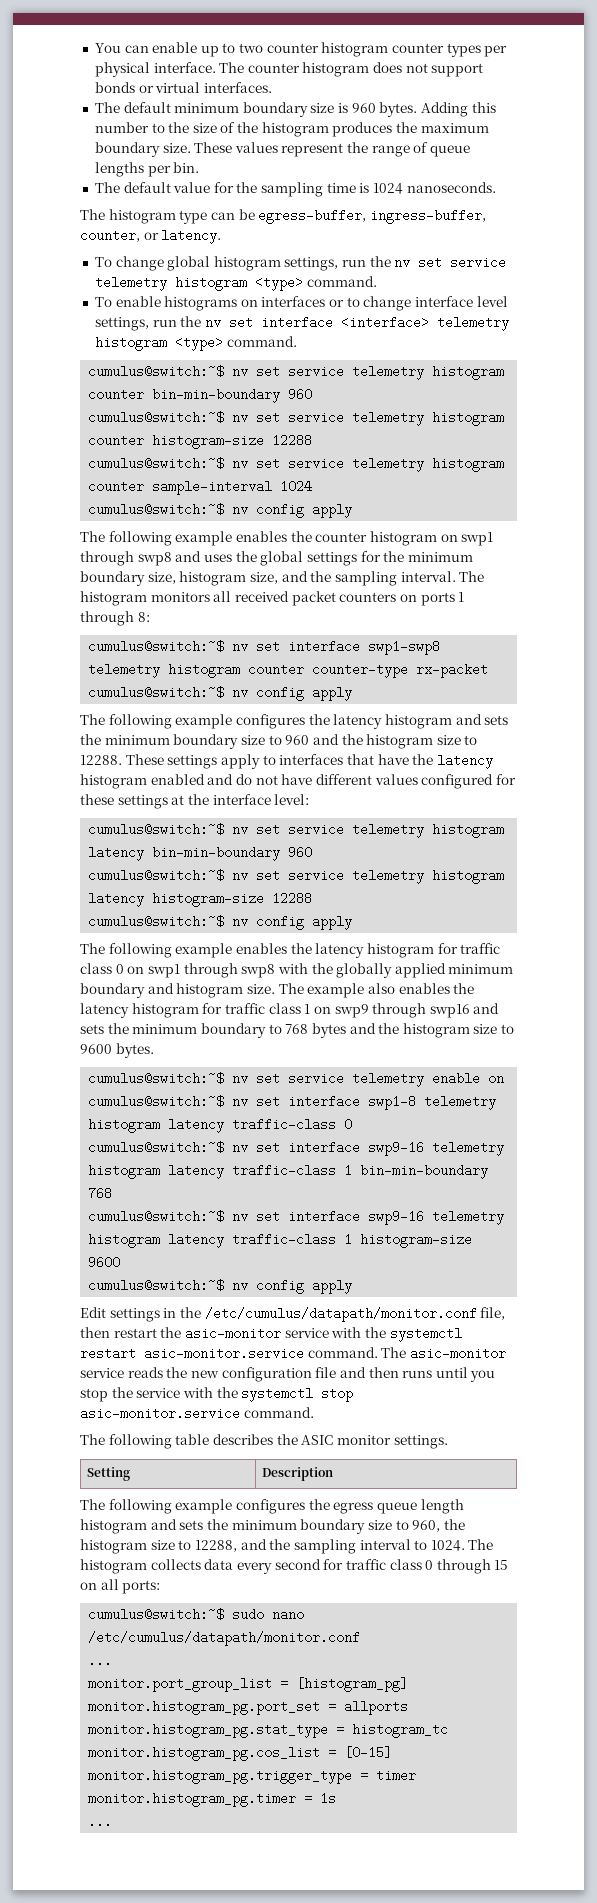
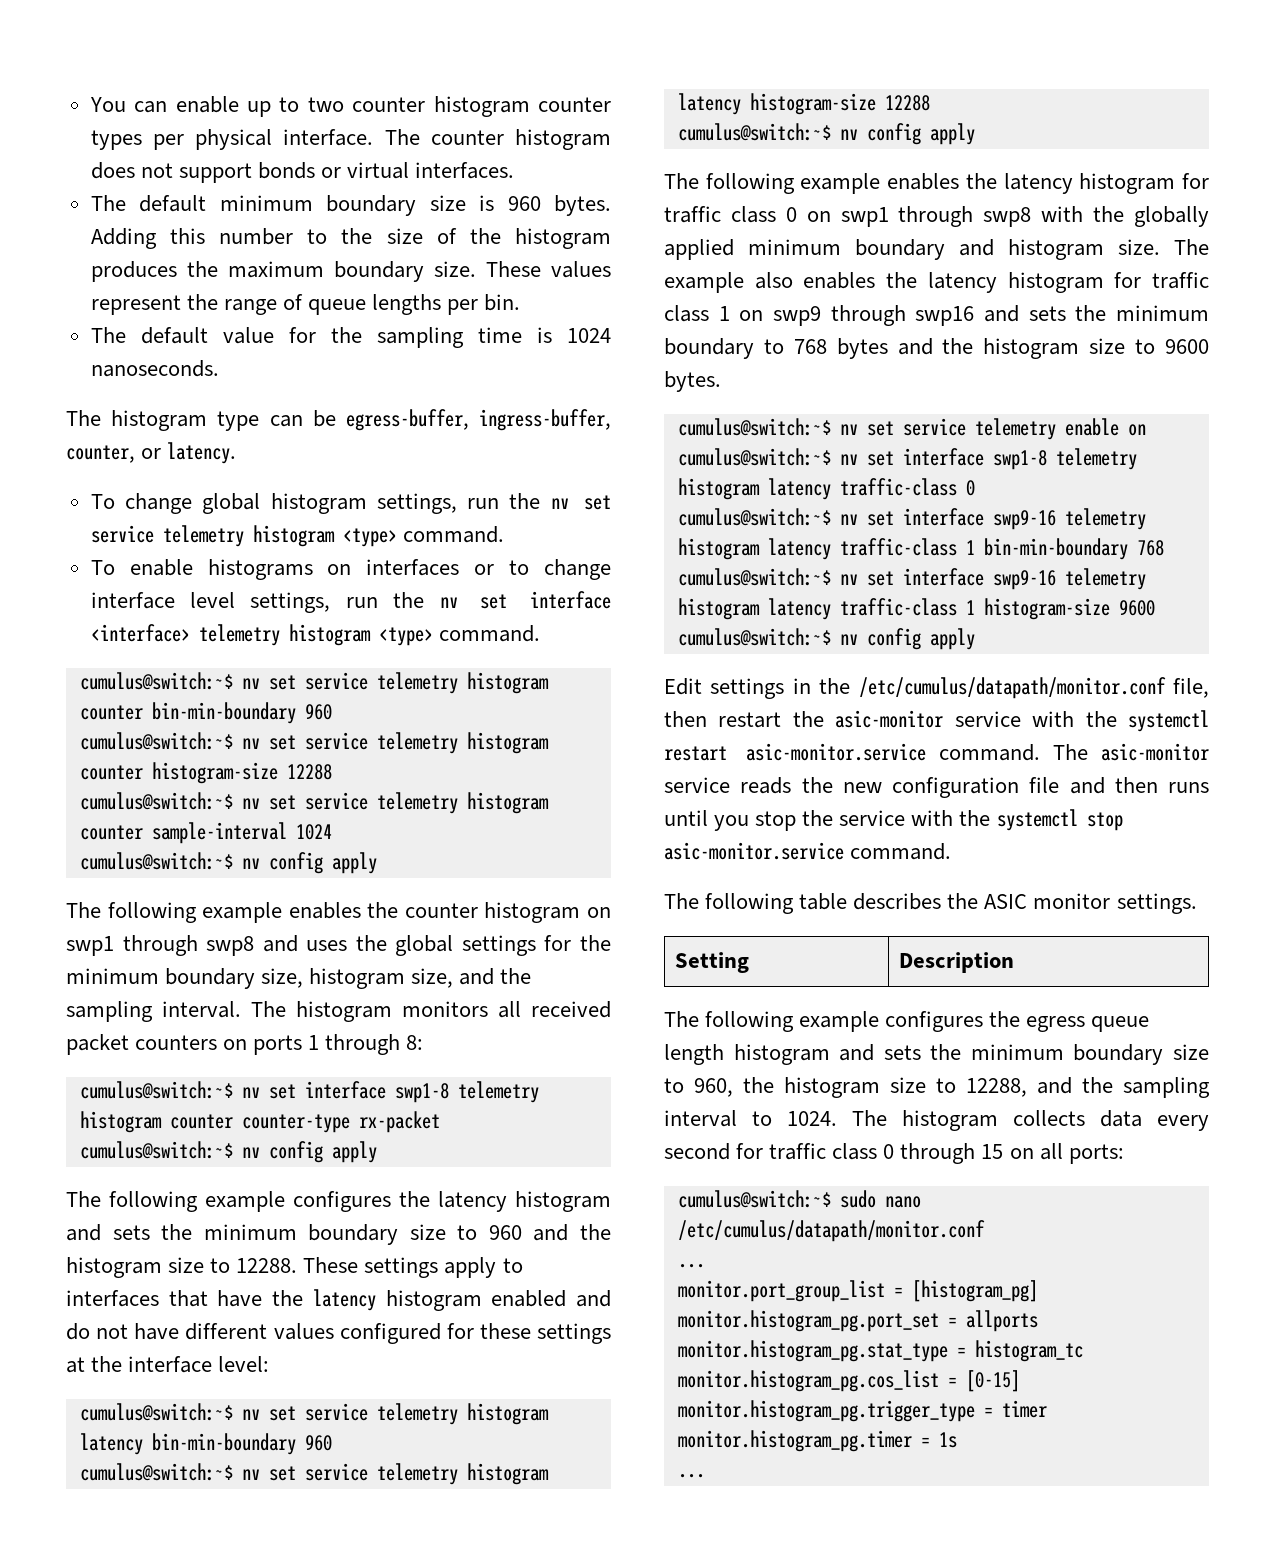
[368,640,441,655] swp1-swp8 -> [394,1083,449,1103] swp1-8

